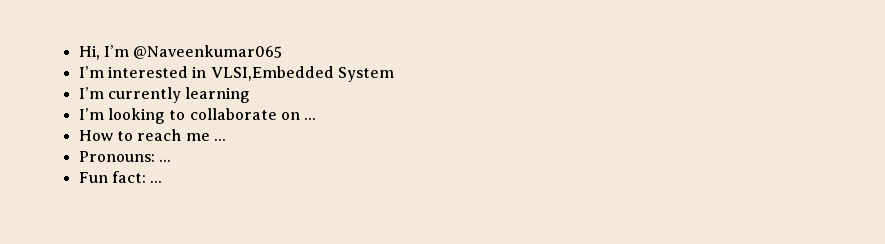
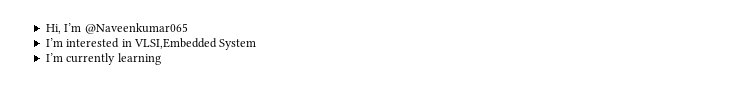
[78,108,317,124] [78,129,226,141] [78,151,171,162] [78,171,163,183] // I’m looking to collaborate on ... // How to reach me ... // Pronouns: ... // Fun fact: ... -> (161, 59) none

